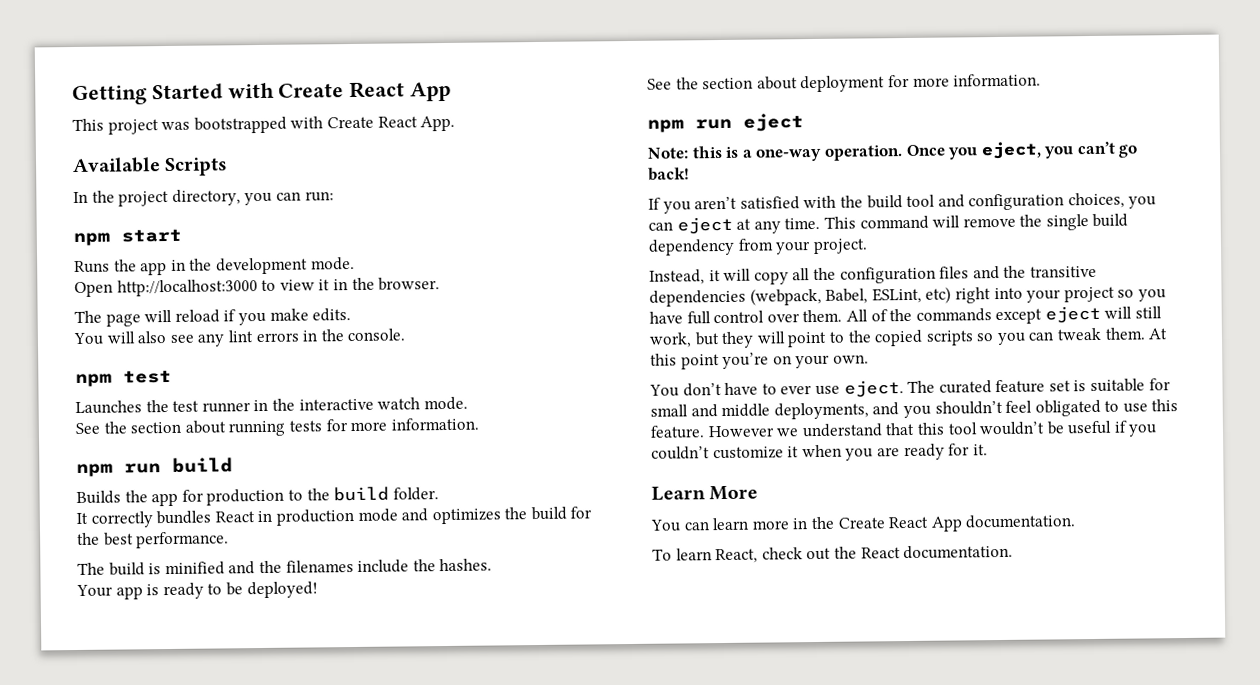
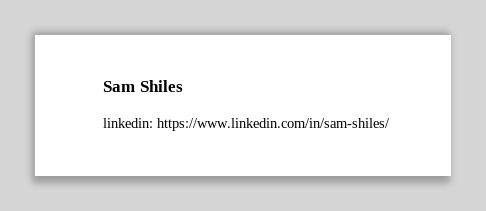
[72,81,452,106] [72,115,456,135] [72,157,229,177] [73,189,334,207] [73,228,182,247] [74,256,355,276] [74,277,441,298] [74,308,352,327] [73,328,406,347] [75,369,172,388] [75,396,468,415] [75,417,479,437] [76,457,233,477] [76,486,439,507] [76,506,593,528] [77,531,230,549] [77,558,493,576] [76,581,318,600] [647,73,1042,93] [647,113,804,133] [647,141,1139,162] [648,167,690,181] [648,192,1157,214] [648,213,1129,235] [648,238,868,256] [649,265,1097,285] [649,286,1166,307] [649,305,1163,325] [649,327,1168,349] [650,352,869,370] [649,378,1171,398] [650,399,1179,420] [650,420,1158,439] [651,443,988,461] [651,485,759,501] [650,514,1077,532] [652,544,1014,564] Getting Started with Create React App // This project was bootstrapped with Create React App. // Available Scripts // In the project directory, you can run: // npm start // Runs the app in the development mode. // Open http://localhost:3000 to view it in the browser. // The page will reload if you make edits. // You will also see any lint errors in the console. // npm test // Launches the test runner in the interactive watch mode. // See the section about running tests for more information. // npm run build // Builds the app for production to the build folder. // It correctly bundles React in production mode and optimizes the build for the best performance. // The build is minified and the filenames include the hashes. // Your app is ready to be deployed! // See the section about deployment for more information. // npm run eject // Note: this is a one-way operation. Once you eject, you can’t go back! // If you aren’t satisfied with the build tool and configuration choices, you can eject at any time. This command will remove the single build dependency from your project. // Instead, it will copy all the configuration files and the transitive dependencies (webpack, Babel, ESLint, etc) right into your project so you have full control over them. All of the commands except eject will still work, but they will point to the copied scripts so you can tweak them. At this point you’re on your own. // You don’t have to ever use eject. The curated feature set is suitable for small and middle deployments, and you shouldn’t feel obligated to use this feature. However we understand that this tool wouldn’t be useful if you couldn’t customize it when you are ready for it. // Learn More // You can learn more in the Create React App documentation. // To learn React, check out the React documentation. -> [103,80,183,92] [103,118,390,131] Sam Shiles // linkedin: https://www.linkedin.com/in/sam-shiles/

